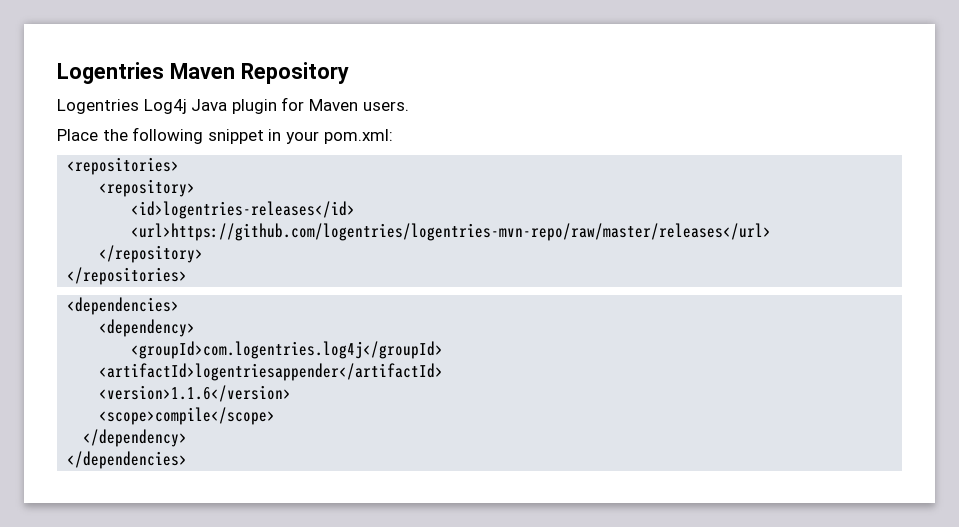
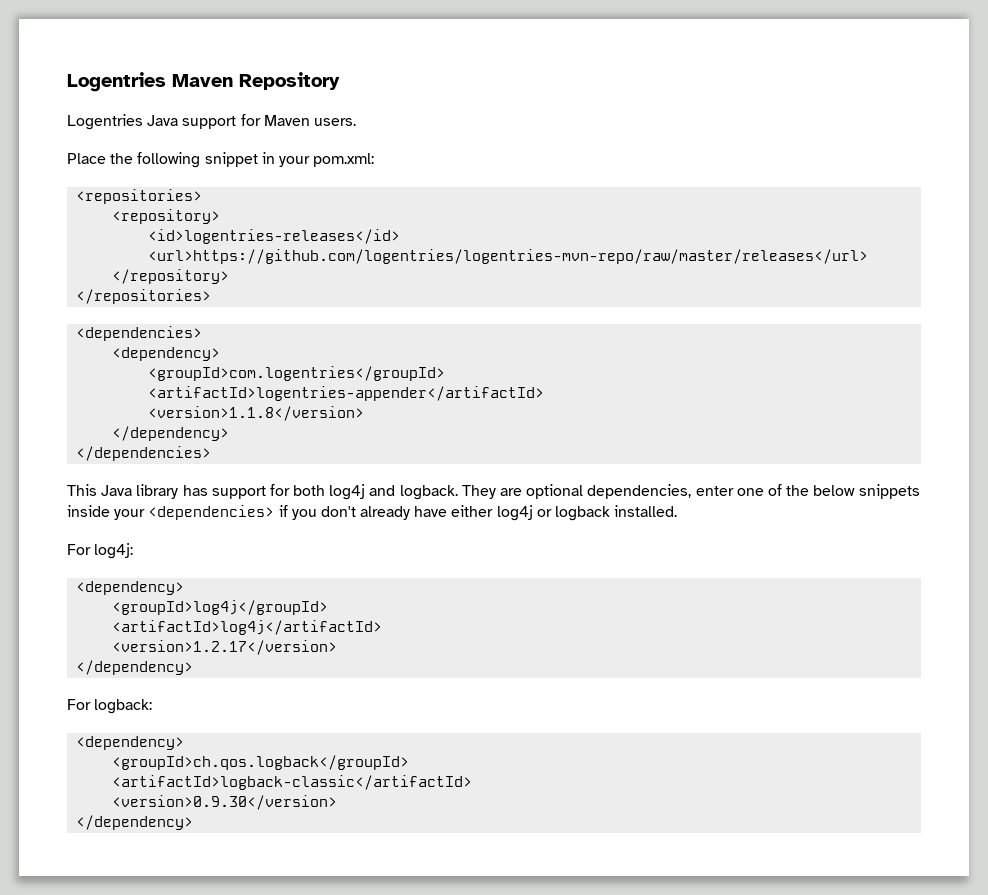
[143,99,277,114] Log4j Java plugin -> [147,115,237,129] Java support
[131,341,444,359] [99,363,444,381] [99,385,292,402] [99,407,276,425] [83,429,188,447] [67,451,188,469] <groupId>com.logentries.log4j</groupId> // <artifactId>logentriesappender</artifactId> // <version>1.1.6</version> // <scope>compile</scope> // </dependency> // </dependencies> -> [148,366,446,381] [148,386,545,401] [148,406,365,421] [112,426,230,441] [76,446,212,461] [67,484,920,500] [67,505,678,521] [67,543,134,559] [76,581,185,595] [112,600,329,615] [112,620,383,635] [112,640,338,655] [76,660,194,675] [67,699,153,714] [76,736,185,750] [112,755,410,770] [112,775,473,790] [112,795,338,810] [76,815,194,830] <groupId>com.logentries</groupId> // <artifactId>logentries-appender</artifactId> // <version>1.1.8</version> // </dependency> // </dependencies> // This Java library has support for both log4j and logback. They are optional dependencies, enter one of the below snippets inside your <dependencies> if you don't already have either log4j or logback installed. // For log4j: // <dependency> // <groupId>log4j</groupId> // <artifactId>log4j</artifactId> // <version>1.2.17</version> // </dependency> // For logback: // <dependency> // <groupId>ch.qos.logback</groupId> // <artifactId>logback-classic</artifactId> // <version>0.9.30</version> // </dependency>

